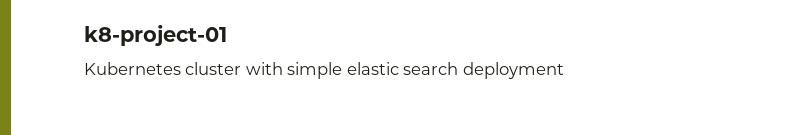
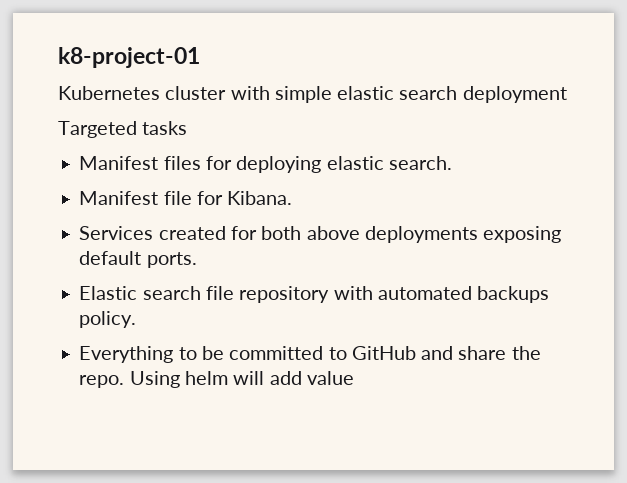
(564, 70) none -> [58,121,188,138] [79,156,452,173] [79,191,293,205] [79,226,562,243] [79,251,197,268] [79,286,550,303] [79,311,137,328] [79,346,541,363] [79,371,354,388] // Targeted tasks // Manifest files for deploying elastic search. // Manifest file for Kibana. // Services created for both above deployments exposing default ports. // Elastic search file repository with automated backups policy. // Everything to be committed to GitHub and share the repo. Using helm will add value

